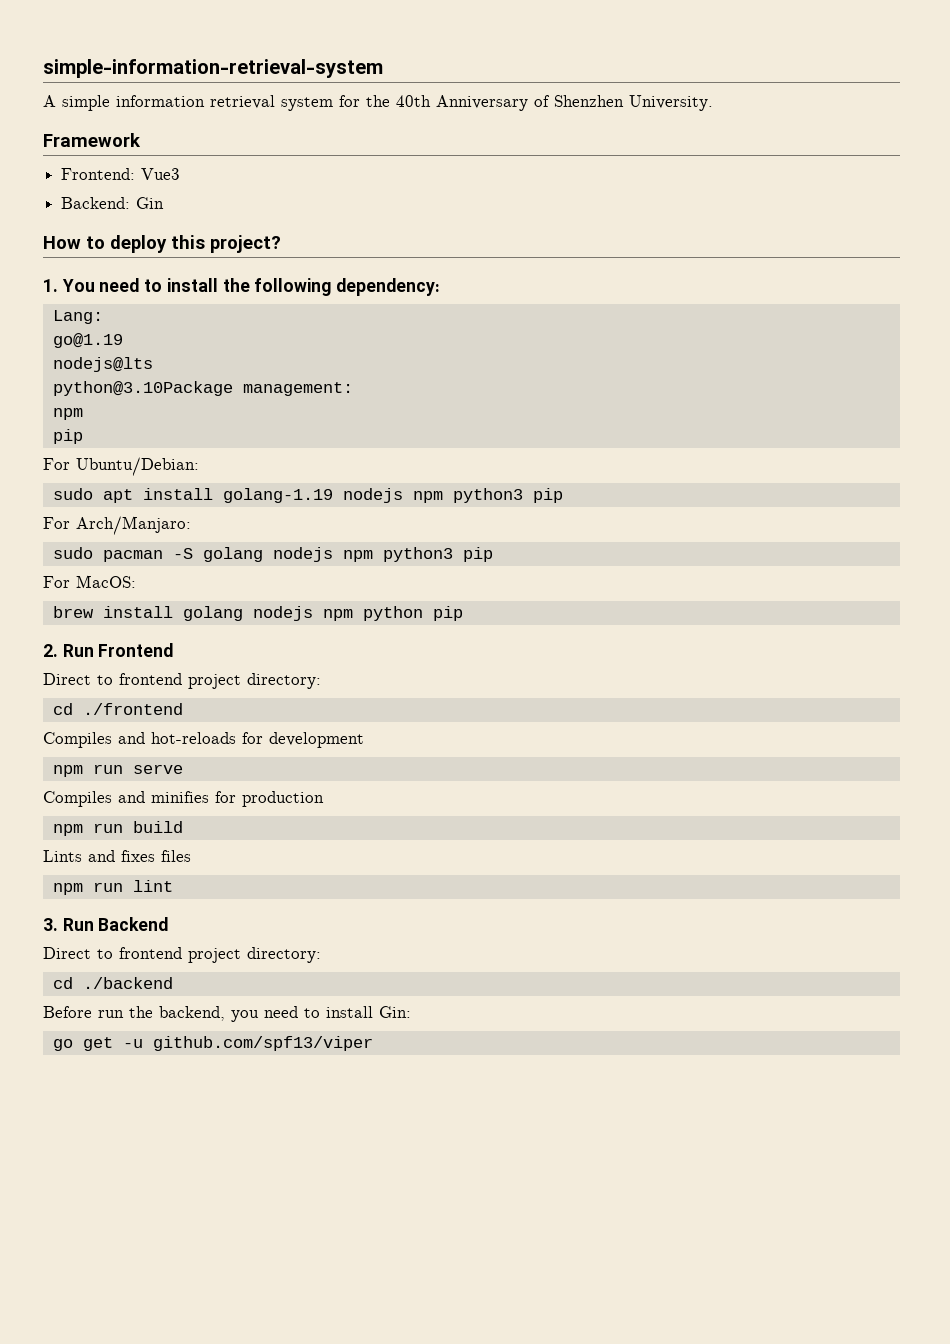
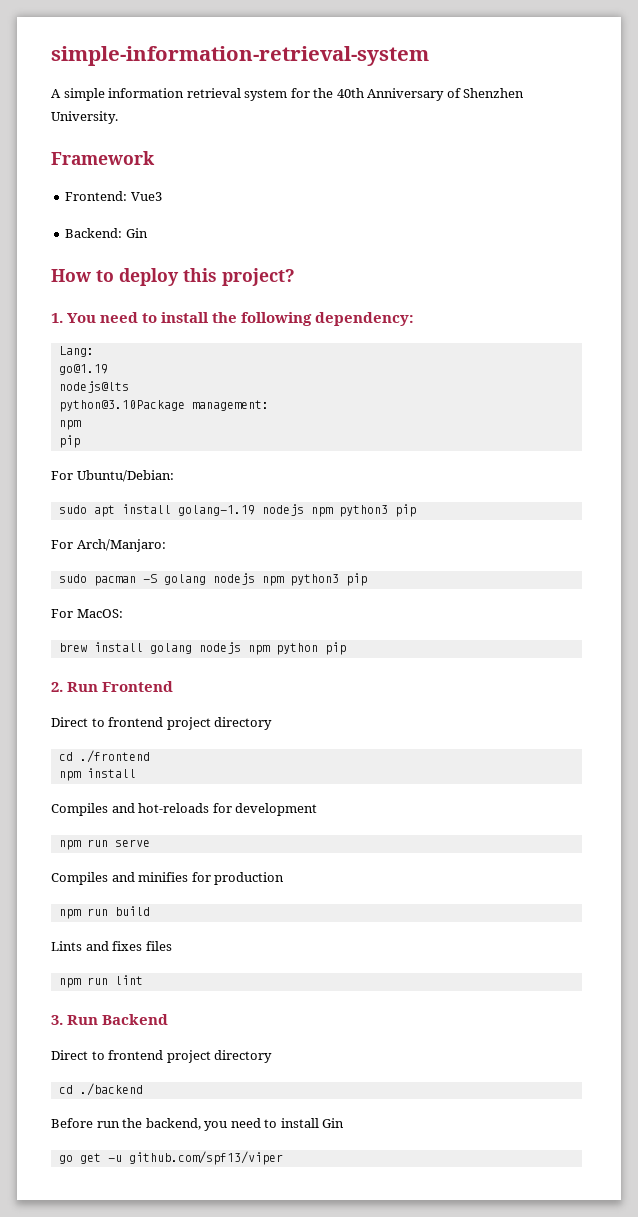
[247,673,321,689] directory: -> [214,717,273,730] directory
(183, 709) none -> [58,768,136,781] // npm install
[247,947,321,963] directory: -> [214,1050,273,1063] directory
[379,1006,411,1018] Gin: -> [322,1118,345,1128] Gin

